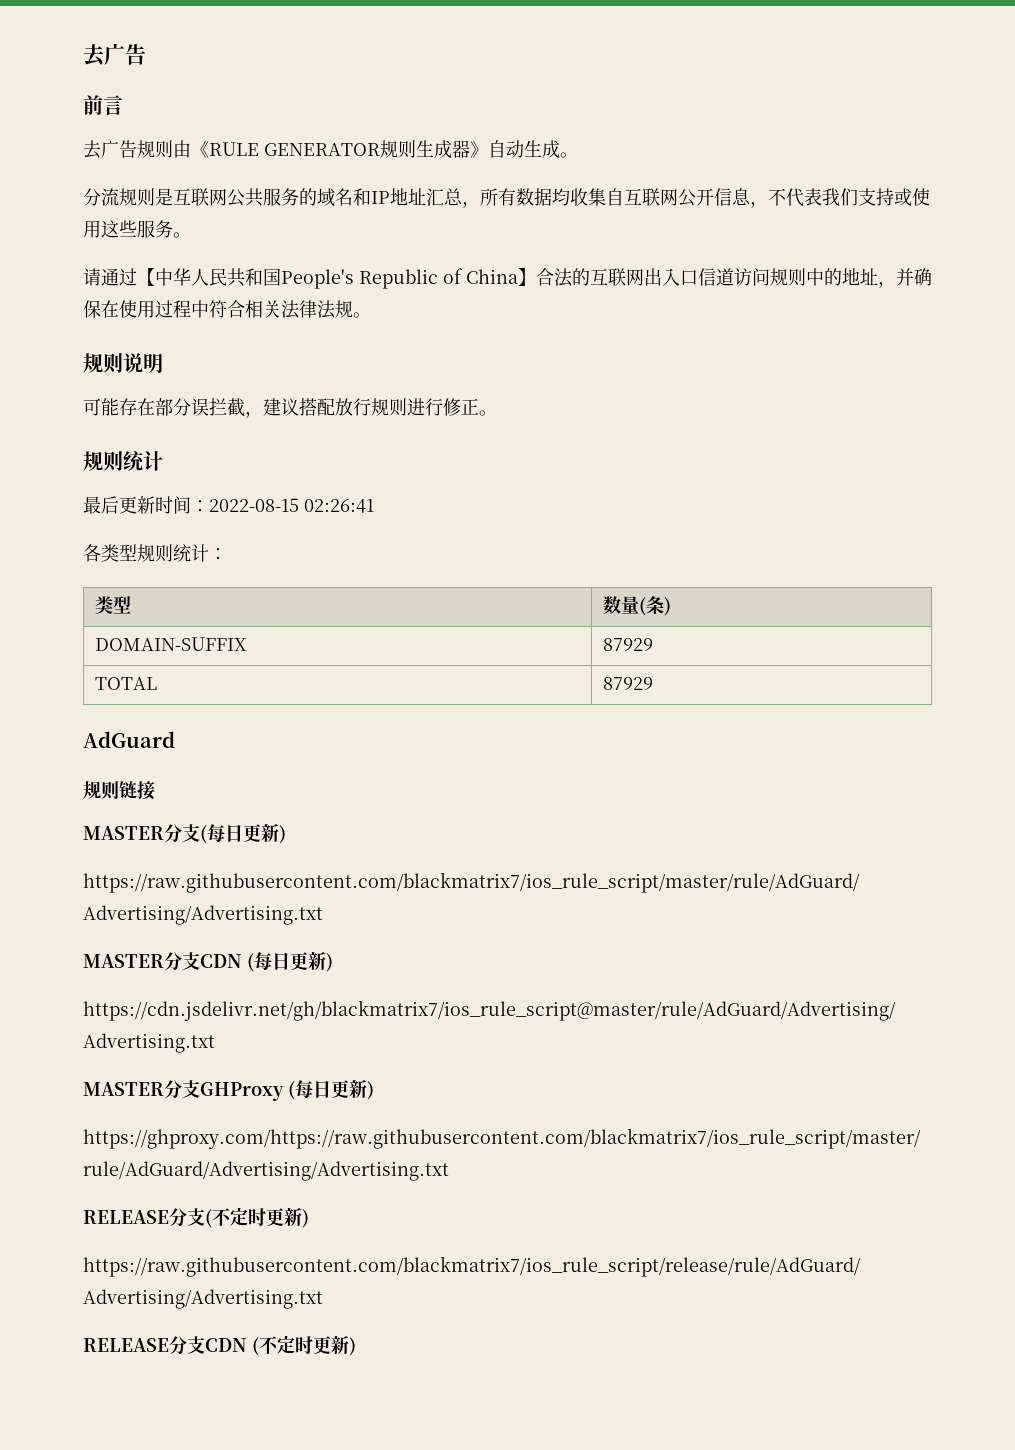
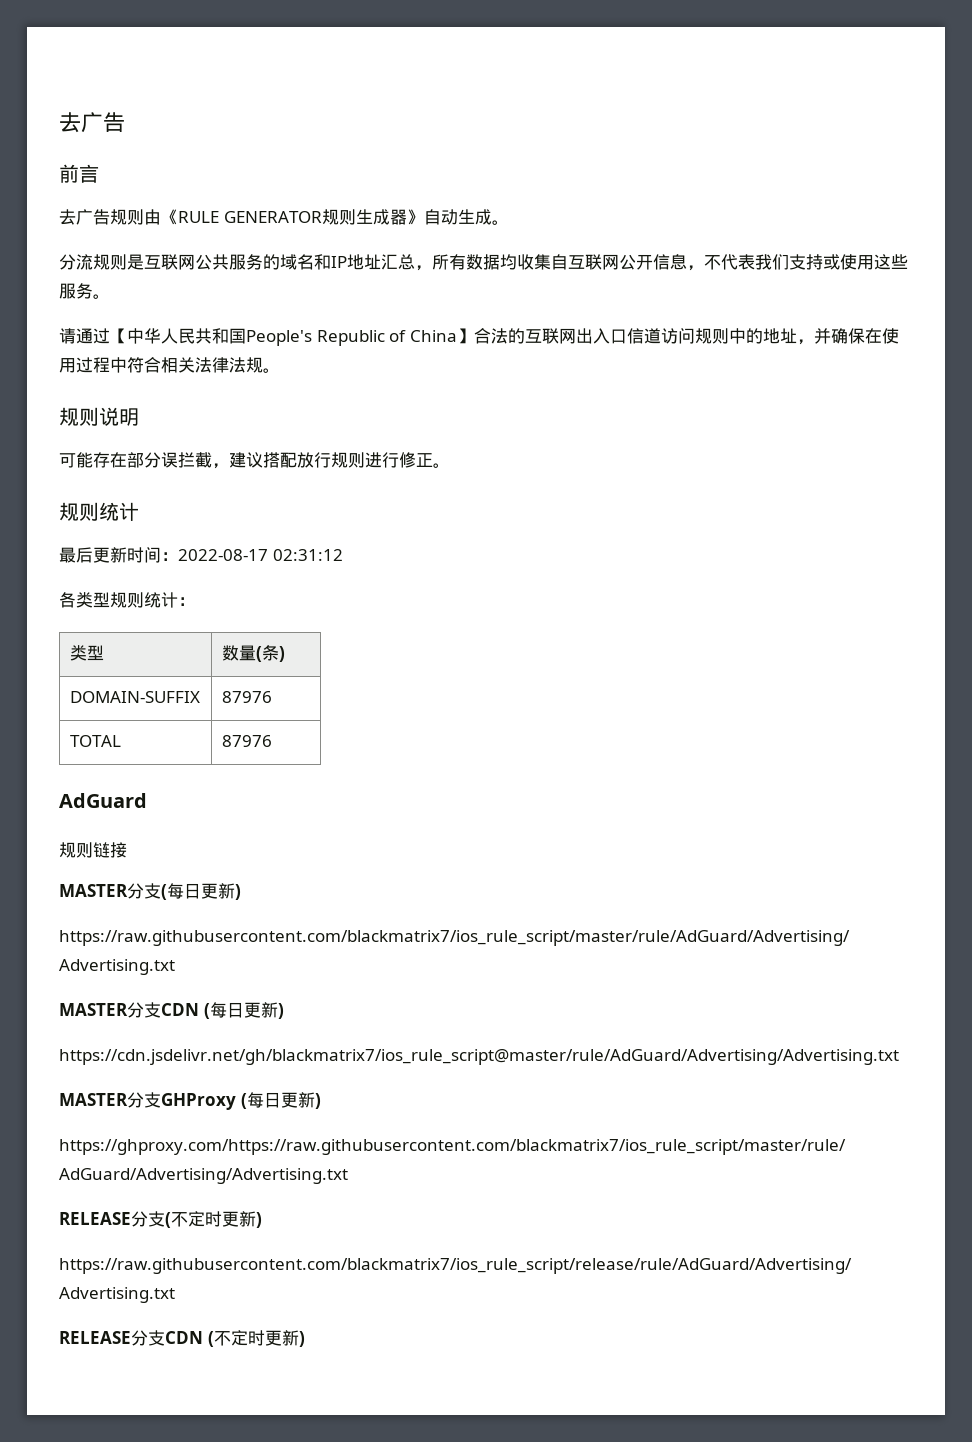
[209,498,374,513] 2022-08-15 02:26:41 -> [178,549,343,561] 2022-08-17 02:31:12
[602,638,653,651] 87929 -> [221,691,272,703] 87976
[602,677,653,690] 87929 -> [221,735,272,747] 87976

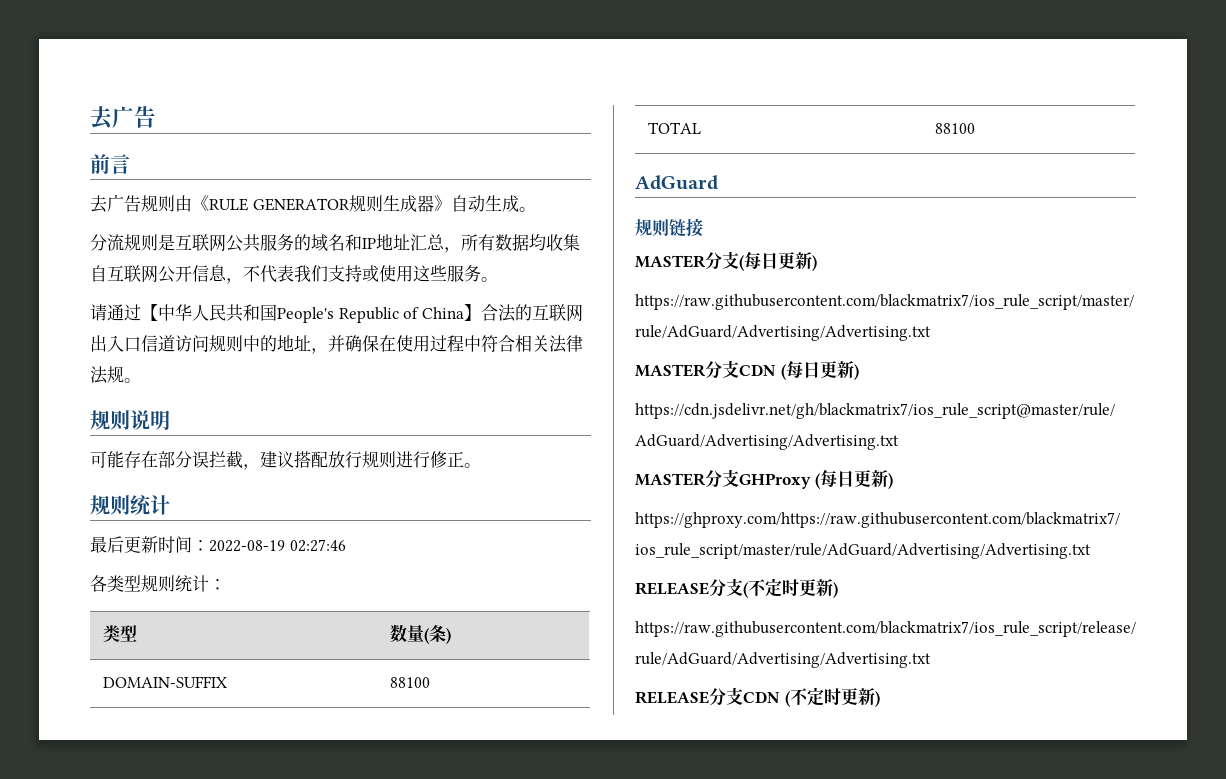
[178,549,343,561] 2022-08-17 02:31:12 -> [209,539,346,552] 2022-08-19 02:27:46
[221,691,272,703] 87976 -> [390,677,431,688] 88100
[221,735,272,747] 87976 -> [935,123,976,134] 88100

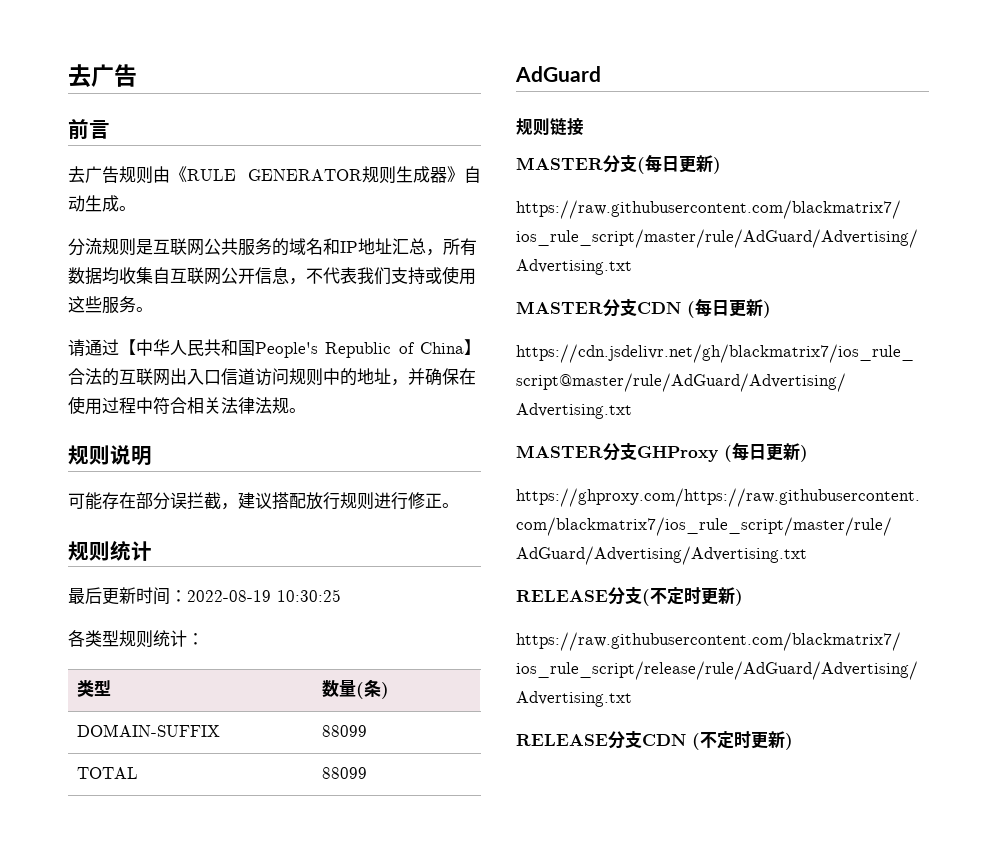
[289,539,346,552] 02:27:46 -> [277,589,341,602] 10:30:25
[390,677,431,688] 88100 -> [321,725,367,737] 88099
[935,123,976,134] 88100 -> [321,767,367,779] 88099

